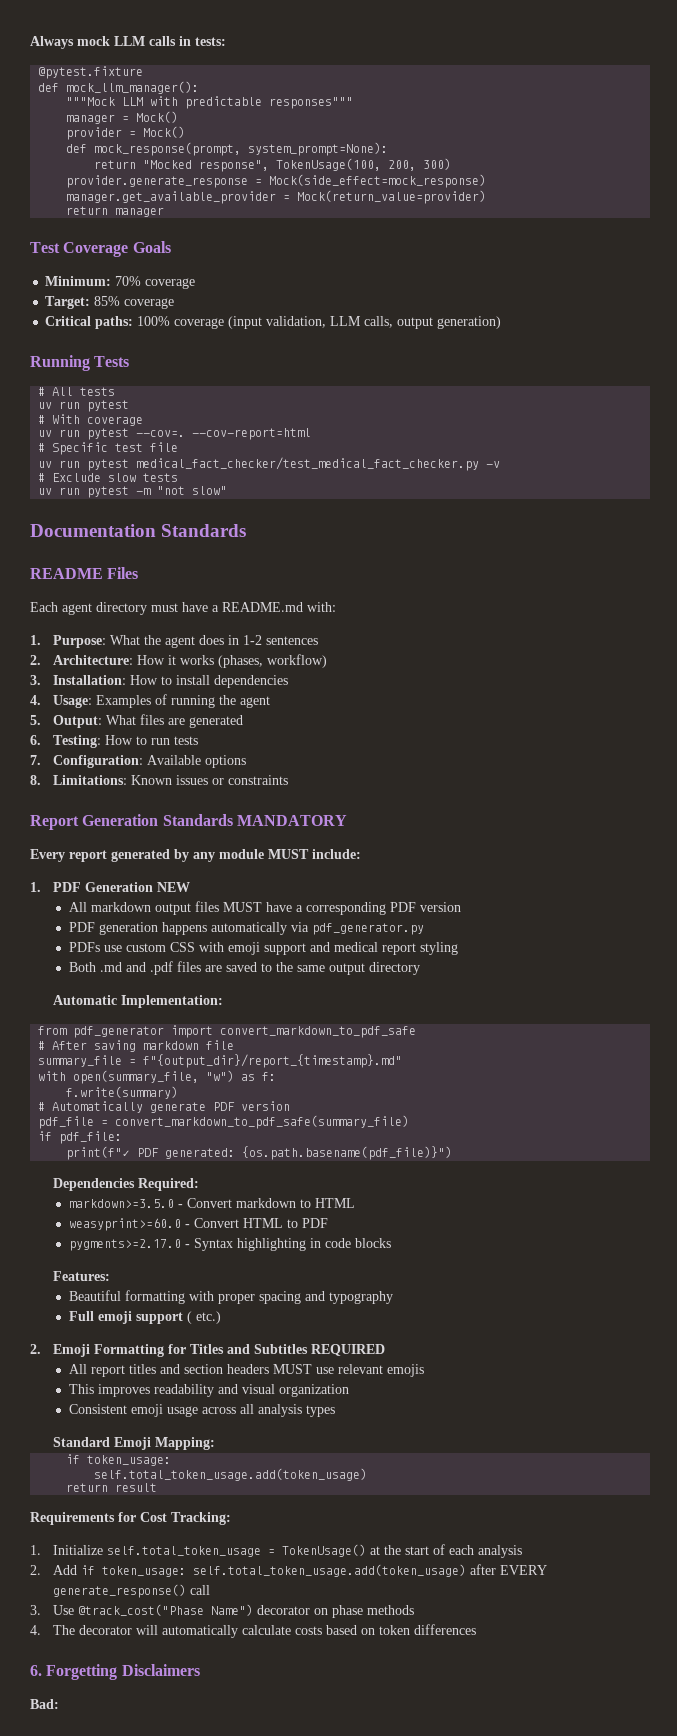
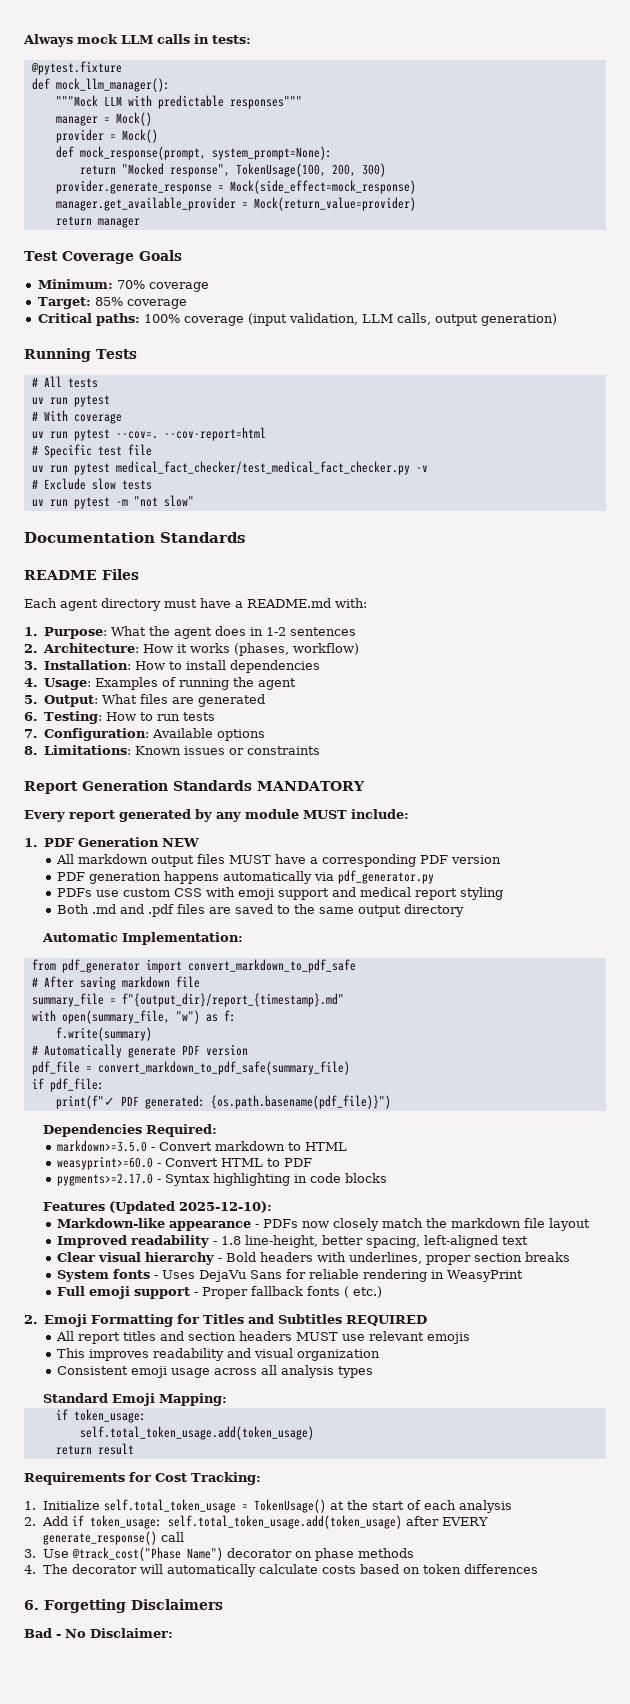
[53,1271,111,1281] [68,1290,393,1304] Features: // Beautiful formatting with proper spacing and typography -> [43,1201,273,1214] [57,1218,591,1231] [57,1235,529,1248] [57,1252,571,1265] [57,1269,524,1282] Features (Updated 2025-12-10): // Markdown-like appearance - PDFs now closely match the markdown file layout // Improved readability - 1.8 line-height, better spacing, left-aligned text // Clear visual hierarchy - Bold headers with underlines, proper section breaks // System fonts - Uses DejaVu Sans for reliable rendering in WeasyPrint
(183, 1318) none -> [194,1286,341,1299] - Proper fallback fonts
[30,1699,59,1709] Bad: -> [24,1628,173,1638] Bad - No Disclaimer:

